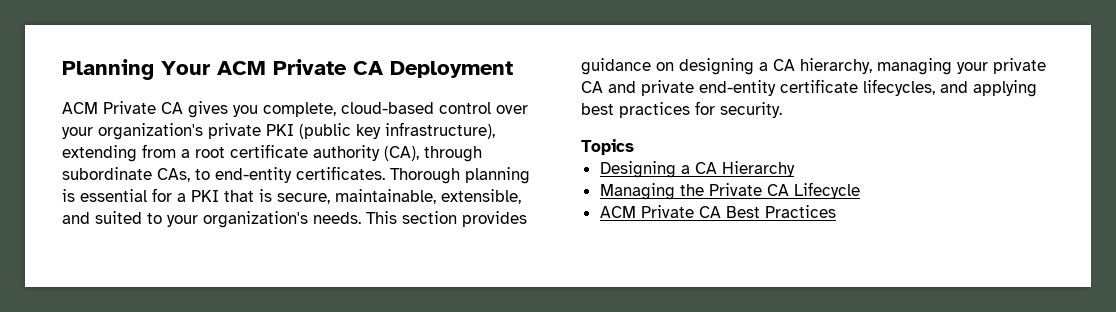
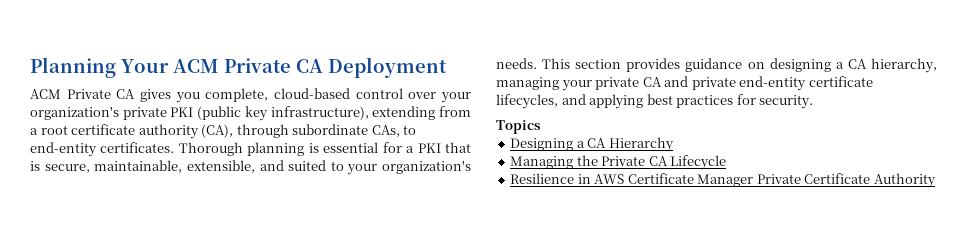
[599,205,836,218] ACM Private CA Best Practices -> [510,173,936,188] Resilience in AWS Certificate Manager Private Certificate Authority

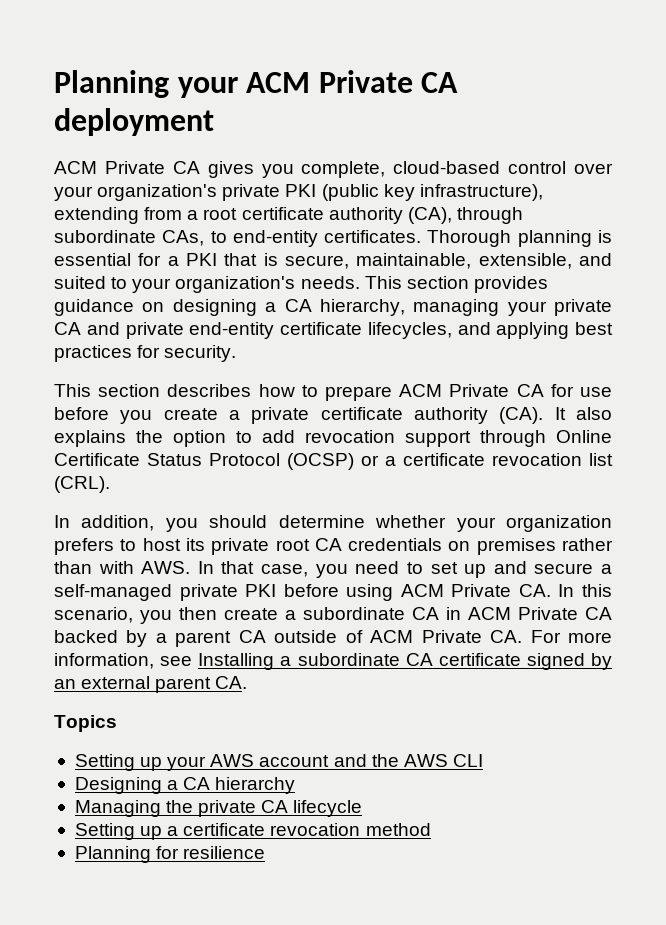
[30,57,447,78] Planning Your ACM Private CA Deployment -> [54,70,459,98] [54,108,214,136] Planning your ACM Private CA deployment
[496,120,541,134] Topics -> [54,384,612,401] [54,407,612,424] [54,430,612,447] [54,453,613,470] [54,476,110,493] [54,515,613,532] [54,538,614,555] [54,561,612,578] [54,584,612,601] [54,607,612,624] [54,630,612,647] [54,653,612,670] [54,676,248,693] [54,715,117,732] [74,754,483,771] This section describes how to prepare ACM Private CA for use before you create a private certificate authority (CA). It also explains the option to add revocation support through Online Certificate Status Protocol (OCSP) or a certificate revocation list (CRL). // In addition, you should determine whether your organization prefers to host its private root CA credentials on premises rather than with AWS. In that case, you need to set up and secure a self-managed private PKI before using ACM Private CA. In this scenario, you then create a subordinate CA in ACM Private CA backed by a parent CA outside of ACM Private CA. For more information, see Installing a subordinate CA certificate signed by an external parent CA. // Topics // Setting up your AWS account and the AWS CLI
[608,137,674,152] Hierarchy -> [215,777,296,794] hierarchy
[601,155,727,170] [510,173,936,188] Private CA Lifecycle // Resilience in AWS Certificate Manager Private Certificate Authority -> [198,800,363,817] [74,823,431,840] [74,846,266,863] private CA lifecycle // Setting up a certificate revocation method // Planning for resilience

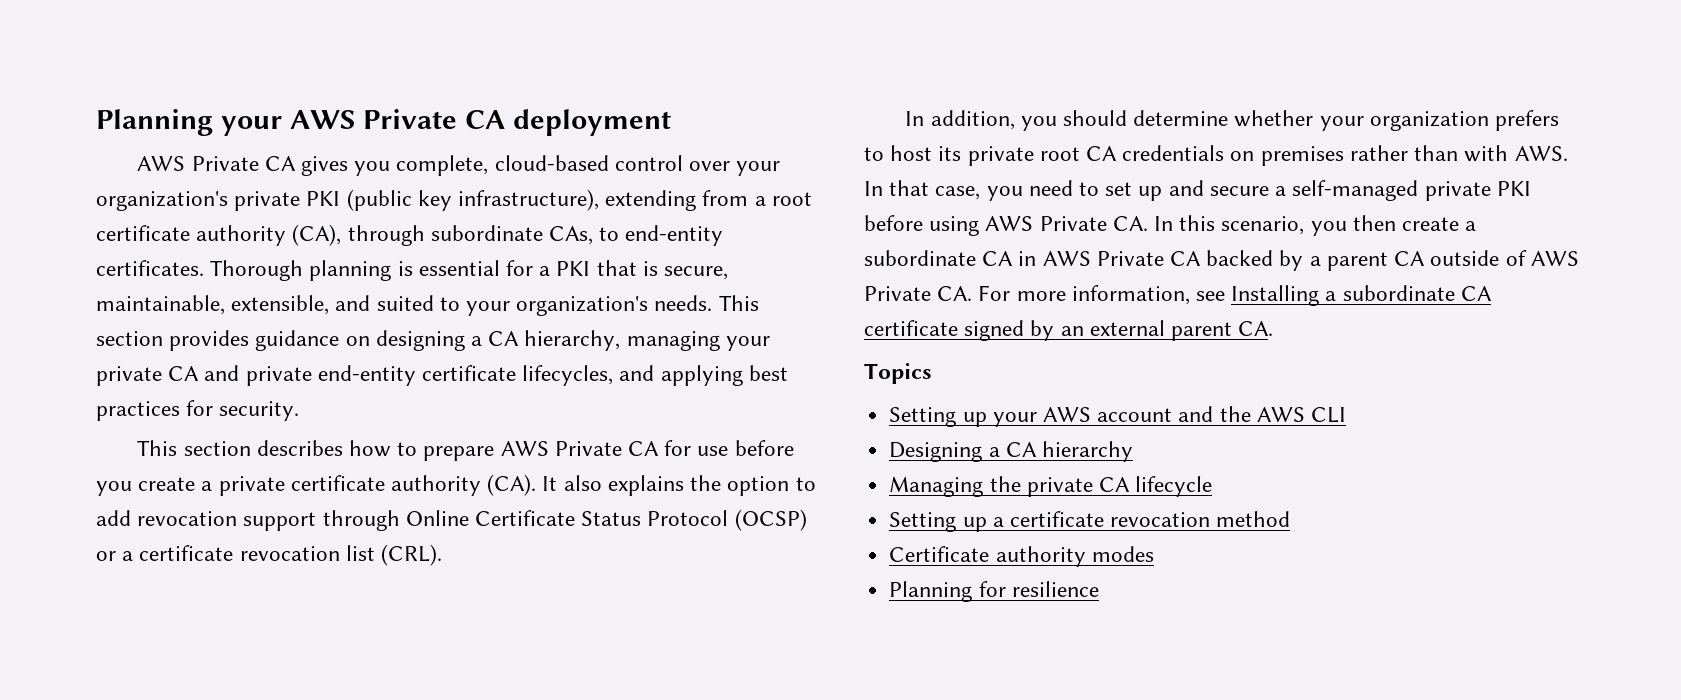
[246,72,311,93] ACM -> [289,110,356,129] AWS
[54,161,97,174] ACM -> [137,156,186,171] AWS
[399,384,443,397] ACM -> [500,441,549,456] AWS
[400,584,444,597] ACM -> [985,216,1034,231] AWS
[468,607,511,620] ACM -> [1042,251,1091,266] AWS
[370,630,414,643] ACM -> [1530,251,1579,266] AWS
(431, 829) none -> [889,546,1154,567] // Certificate authority modes

